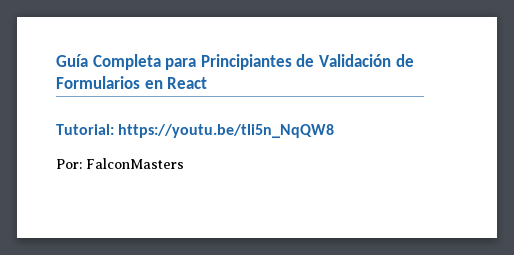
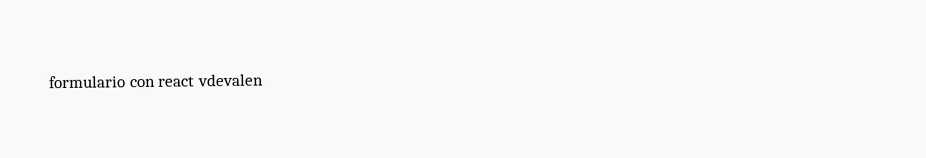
[56,54,414,70] [56,76,208,89] [56,124,335,138] [56,158,184,169] Guía Completa para Principiantes de Validación de Formularios en React // Tutorial: https://youtu.be/tli5n_NqQW8 // Por: FalconMasters -> [48,73,264,89] formulario con react vdevalen

